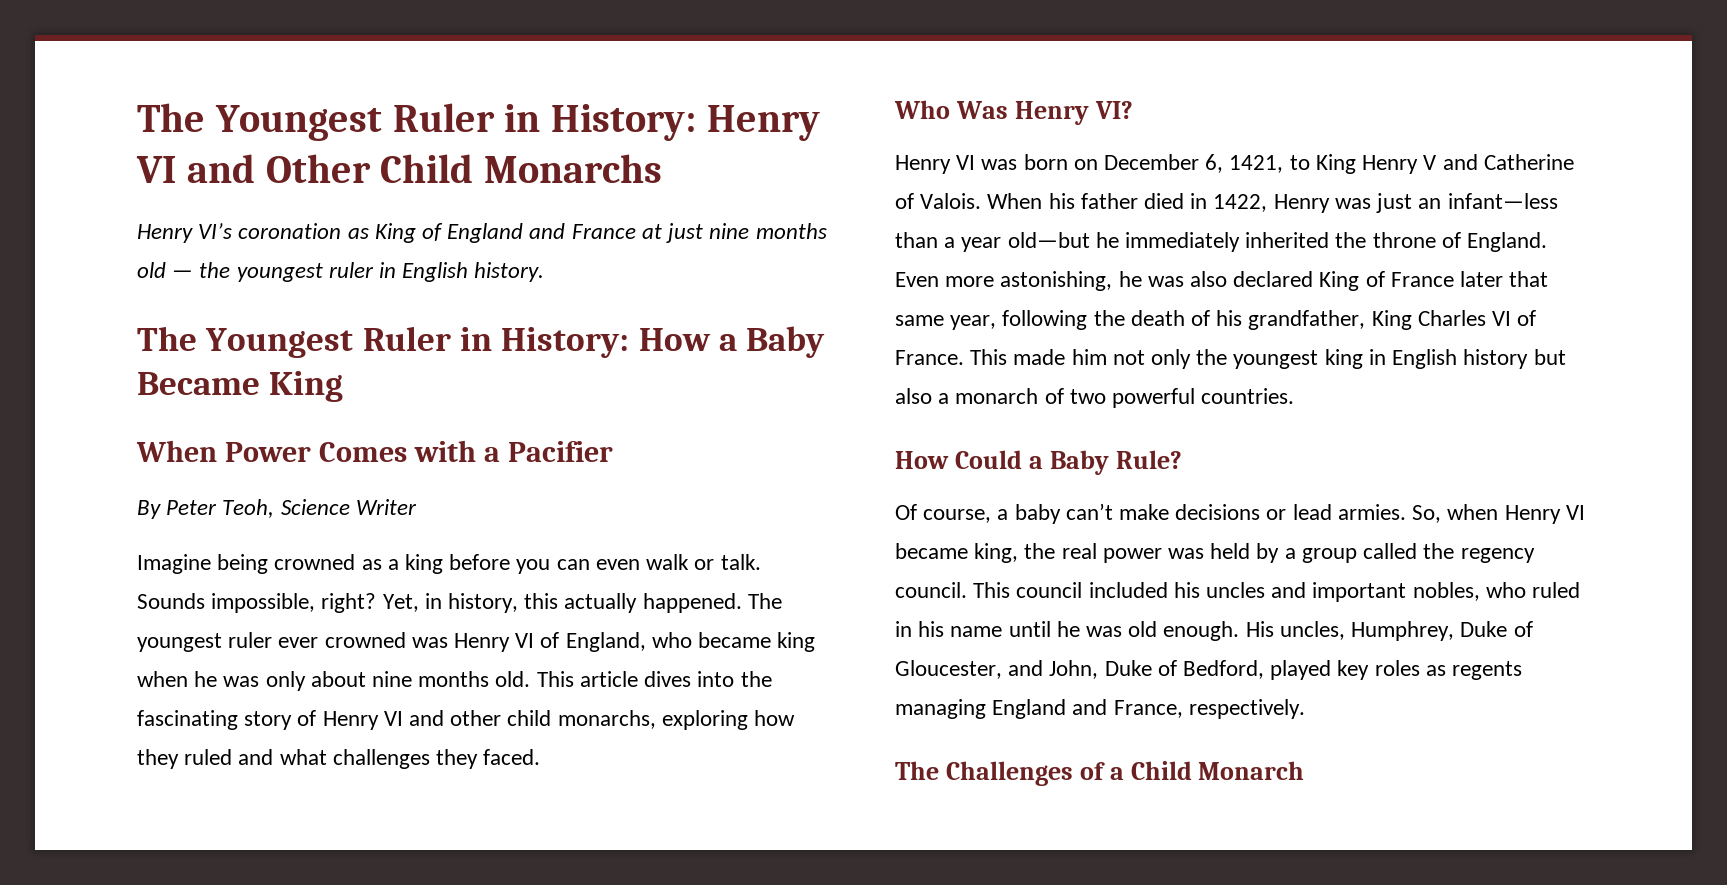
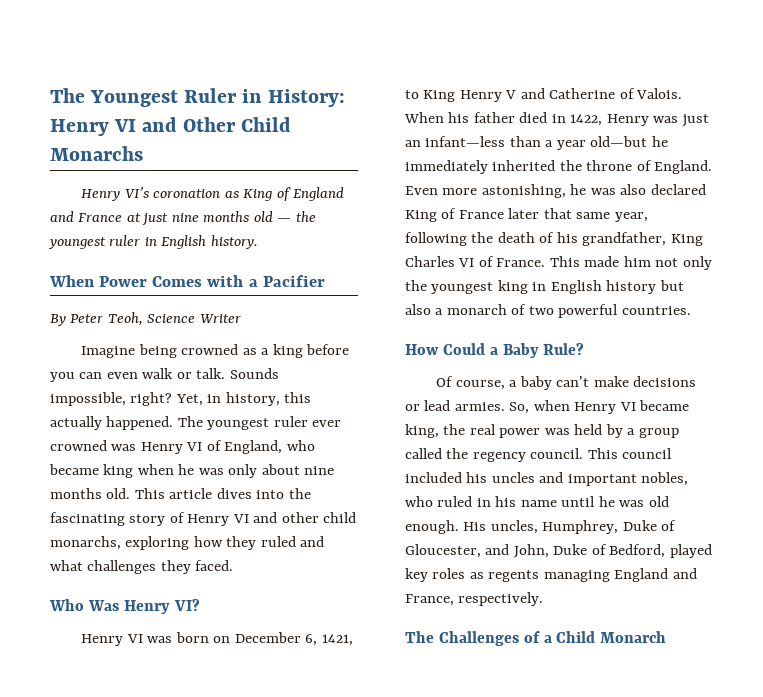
[137,326,826,358] [137,371,344,402] // The Youngest Ruler in History: How a Baby Became King -> (258, 242) none

